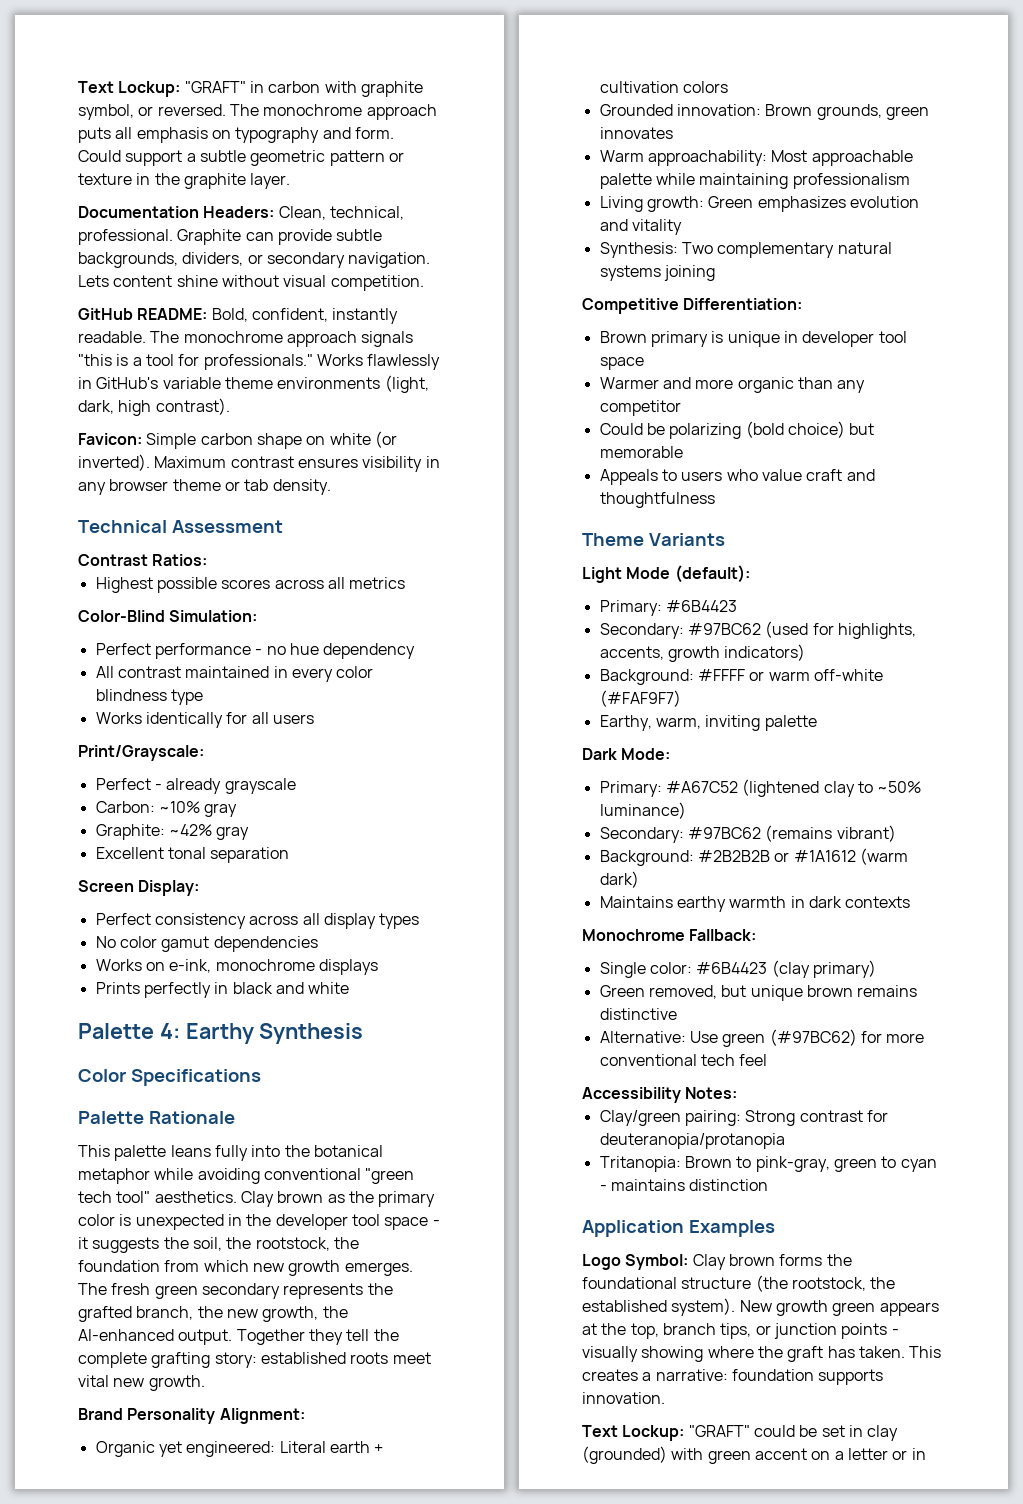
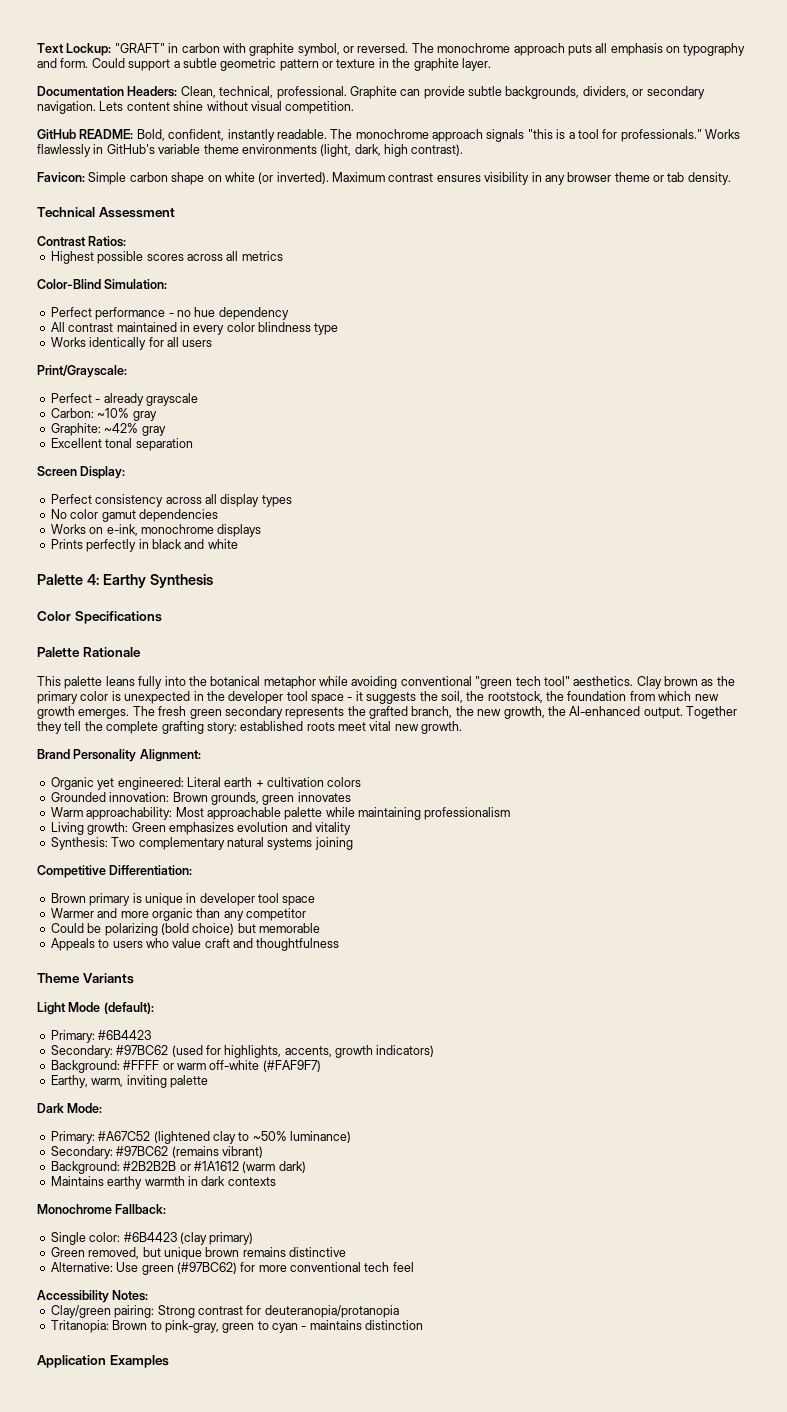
[582,1254,852,1270] [582,1275,896,1292] [582,1298,939,1316] [582,1323,899,1339] [582,1346,942,1362] [582,1369,884,1385] [582,1392,665,1404] [582,1425,899,1441] [582,1446,926,1464] // Logo Symbol: Clay brown forms the foundational structure (the rootstock, the established system). New growth green appears at the top, branch tips, or junction points - visually showing where the graft has taken. This creates a narrative: foundation supports innovation. // Text Lockup: "GRAFT" could be set in clay (grounded) with green accent on a letter or in -> (169, 1361) none

